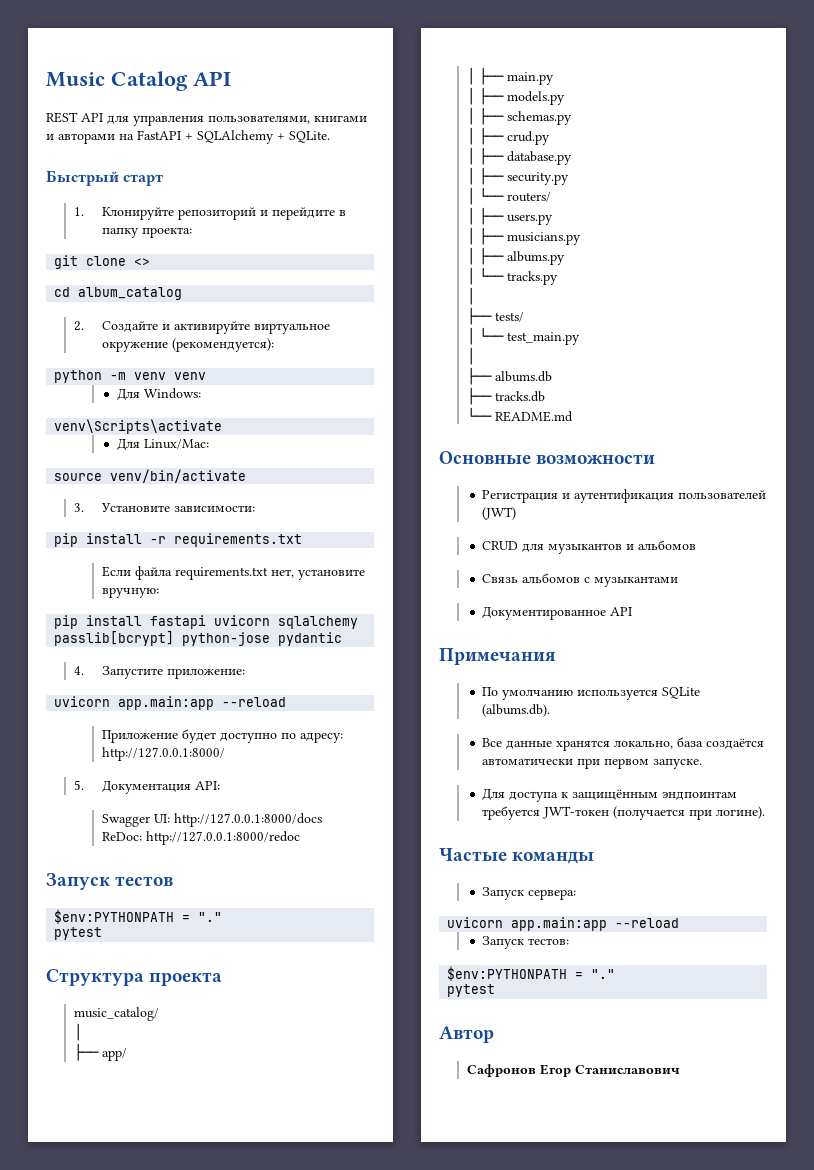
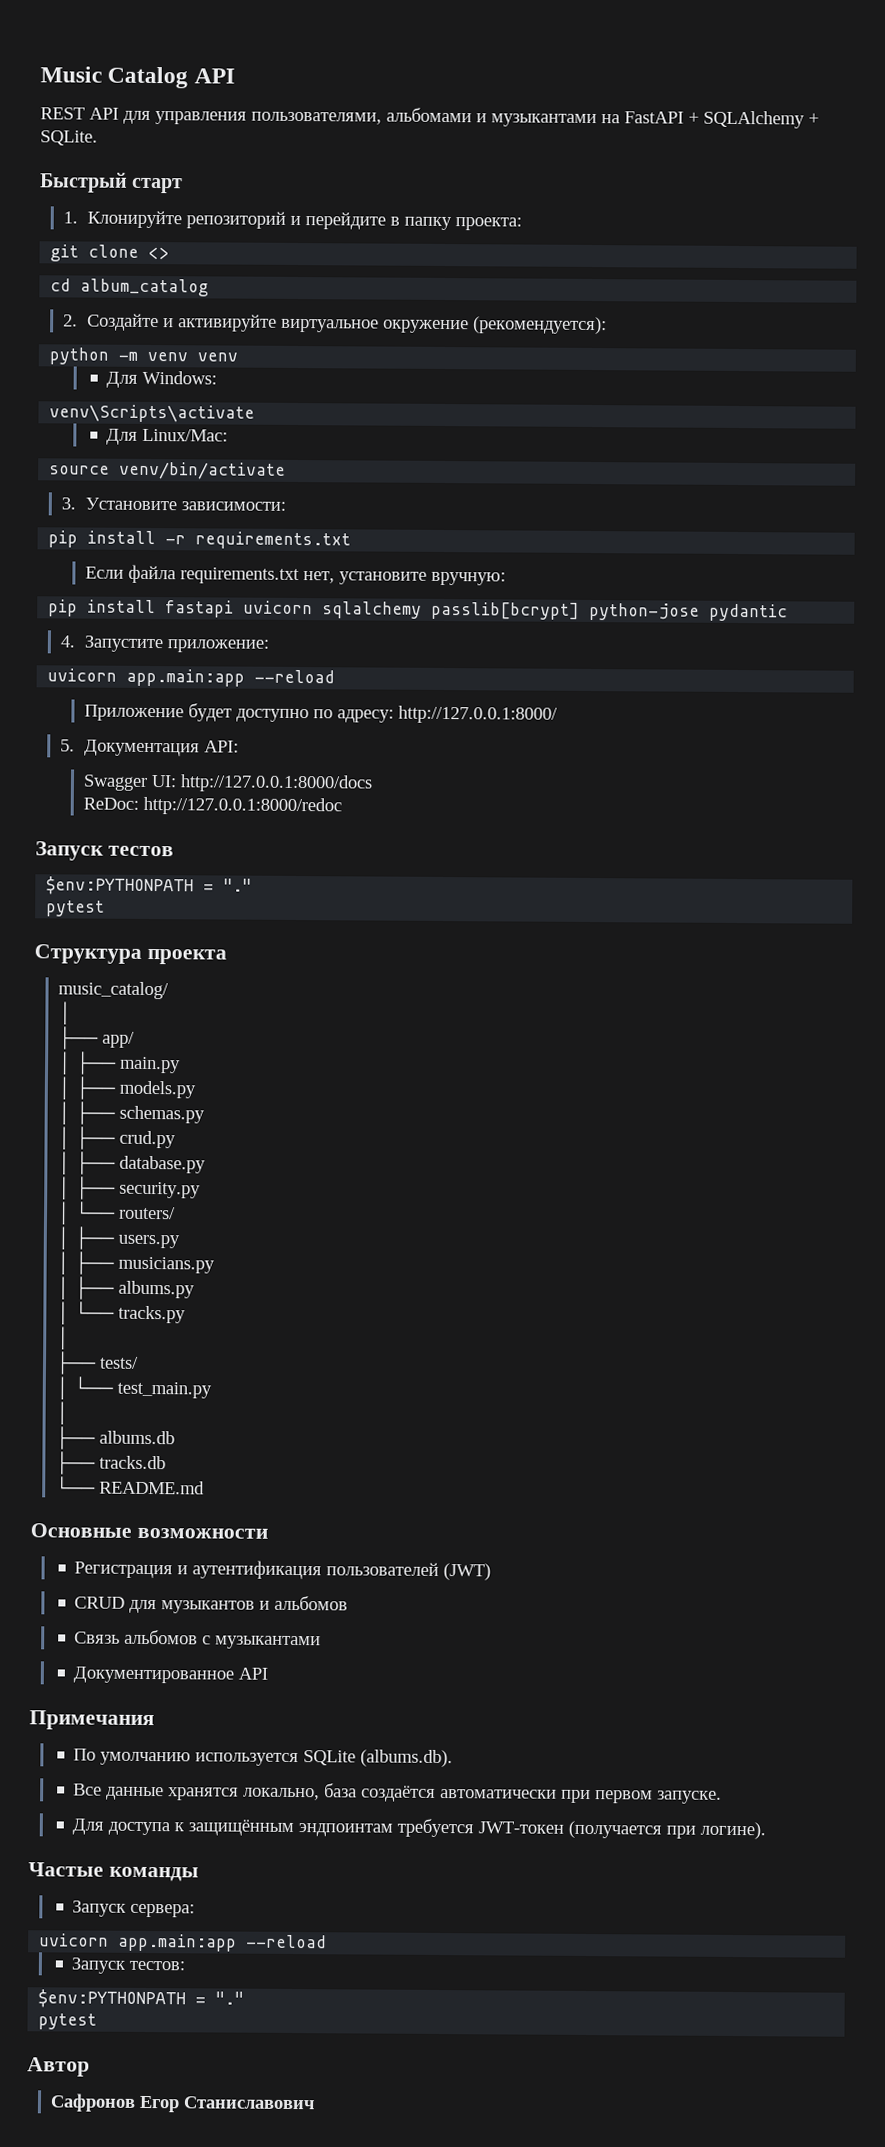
[314,115,367,122] [46,133,115,144] книгами и авторами -> [386,107,597,128] альбомами и музыкантами

